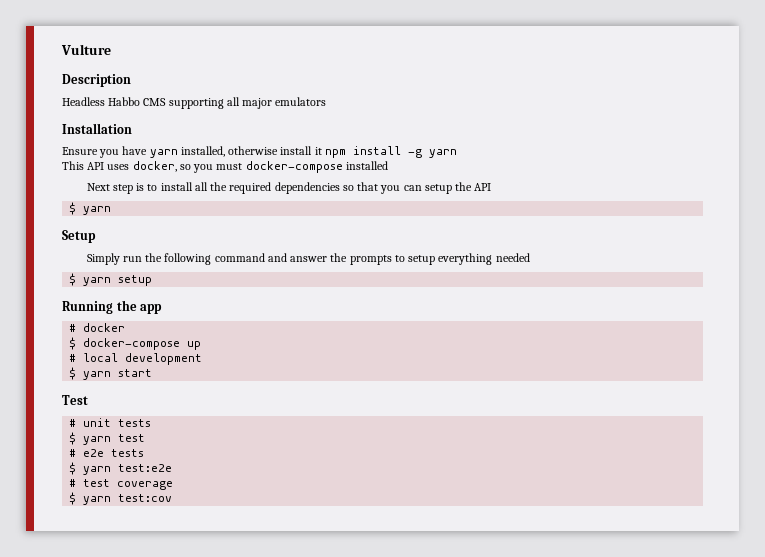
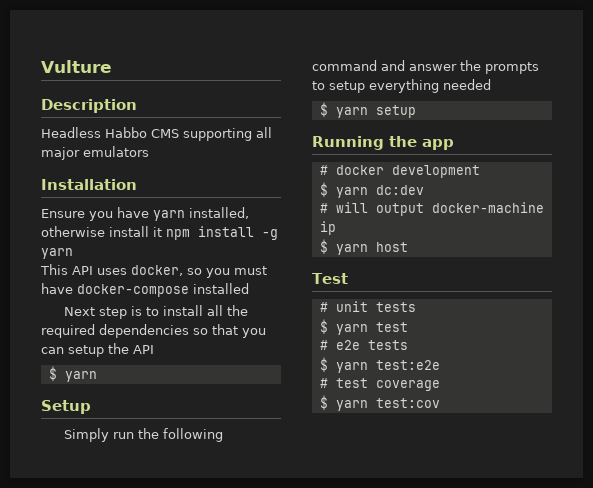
(243, 166) none -> [41,283,73,294] have
[69,337,202,350] [69,353,203,365] [69,367,153,380] // $ docker-compose up // # local development // $ yarn start -> [391,165,480,178] [319,182,424,198] [319,202,544,216] [319,221,336,235] [319,239,408,255] development // $ yarn dc:dev // # will output docker-machine ip // $ yarn host

